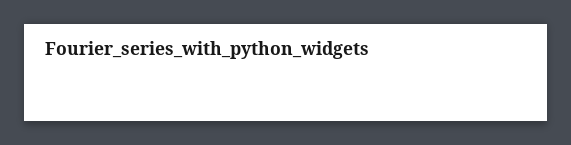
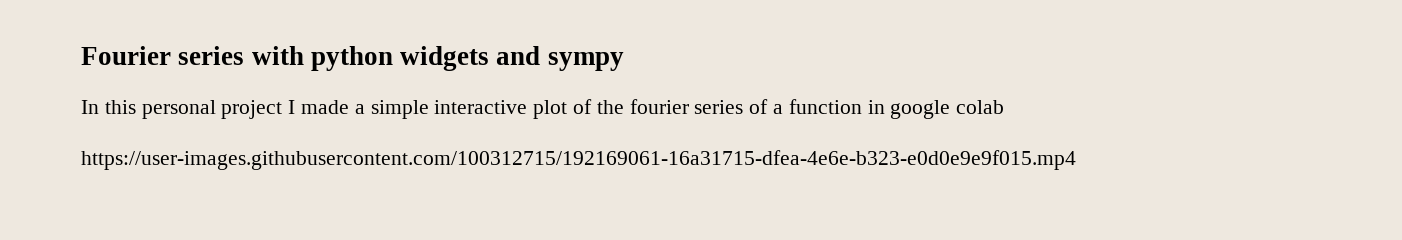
[45,41,369,59] Fourier_series_with_python_widgets -> [81,46,624,71] [81,99,1005,119] [81,150,1076,170] Fourier series with python widgets and sympy // In this personal project I made a simple interactive plot of the fourier series of a function in google colab // https://user-images.githubusercontent.com/100312715/192169061-16a31715-dfea-4e6e-b323-e0d0e9e9f015.mp4

